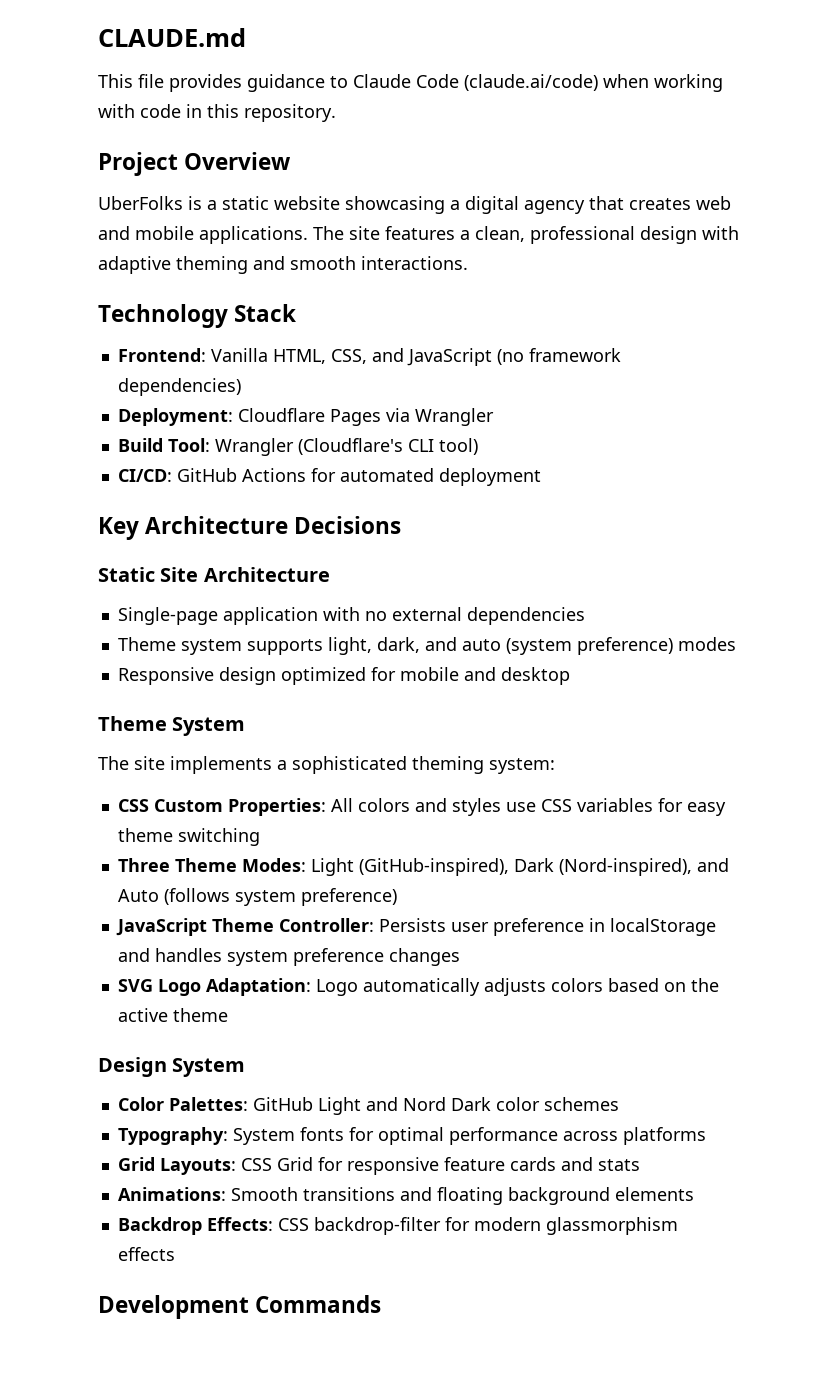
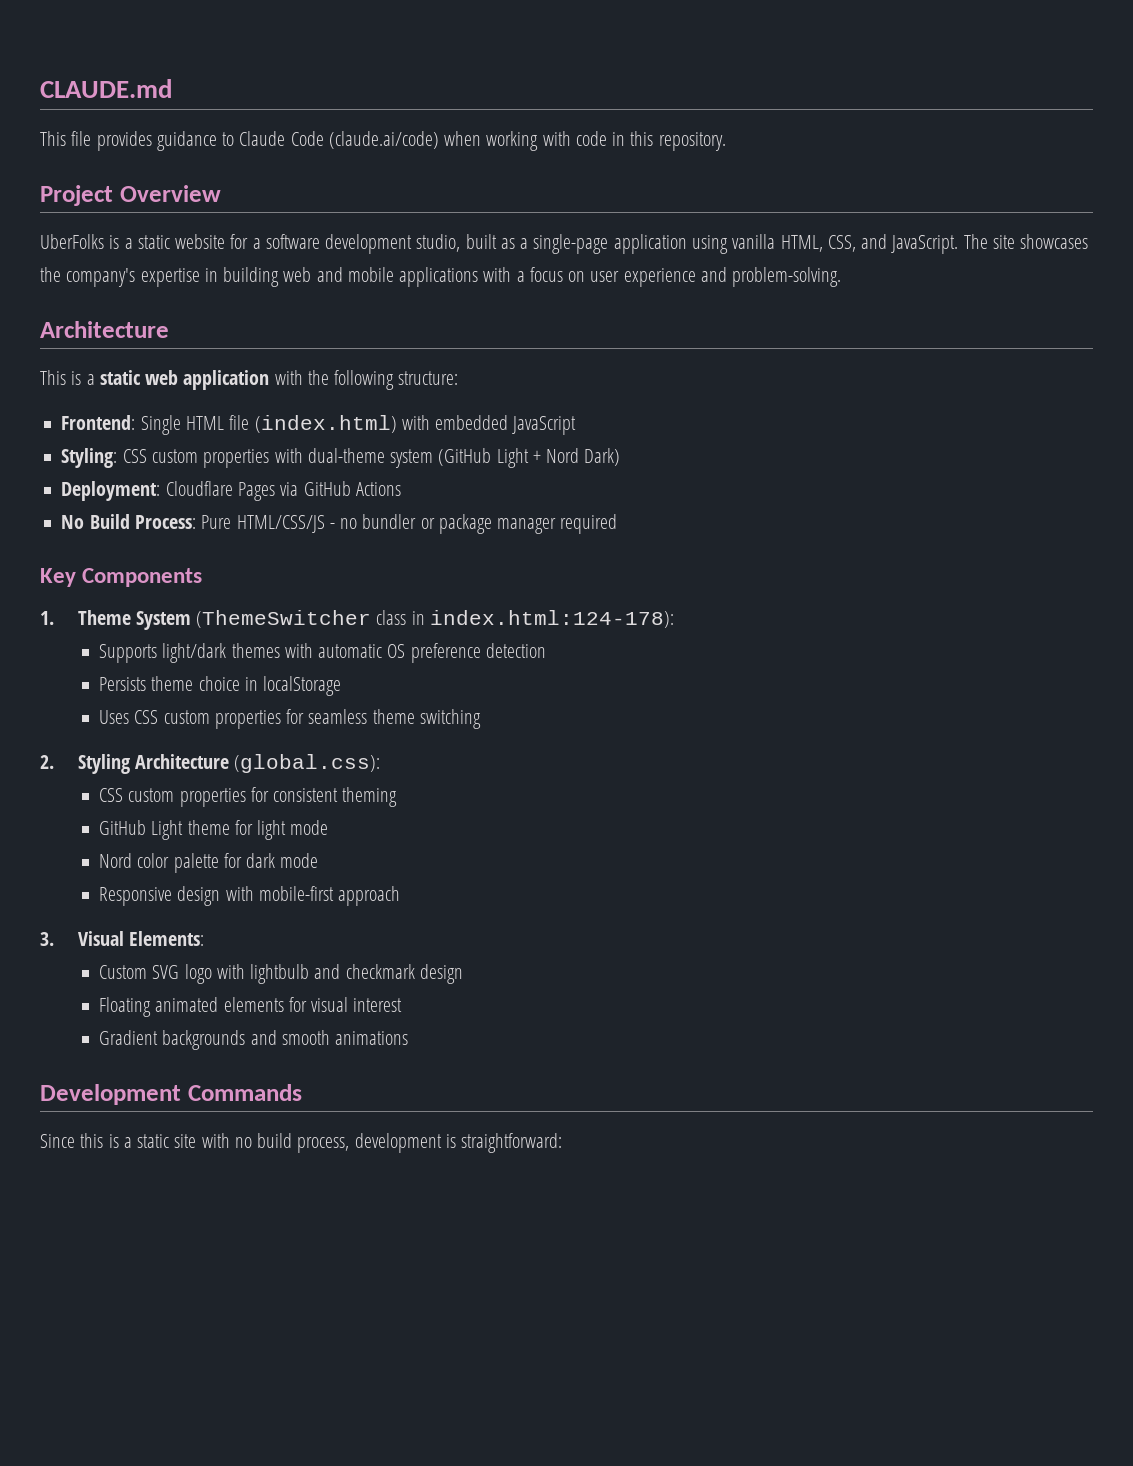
[345,196,731,214] [98,226,739,244] [98,256,468,274] [98,304,297,328] [117,348,621,366] [117,378,241,396] [117,408,494,426] [117,438,478,456] [117,468,541,486] [98,516,402,540] [98,567,330,582] [117,607,585,625] [117,637,736,655] [117,667,570,685] [98,716,246,736] [98,756,555,774] [117,798,726,816] [117,828,260,846] [117,858,729,876] [117,888,397,906] [115,918,716,936] [117,948,460,966] [117,978,719,996] [117,1008,228,1022] [98,1057,246,1077] [117,1097,619,1115] [117,1127,706,1145] [117,1157,640,1175] [117,1187,694,1205] [117,1217,678,1235] [117,1247,175,1261] [98,1295,382,1319] showcasing a digital agency that creates web and mobile applications. The site features a clean, professional design with adaptive theming and smooth interactions. // Technology Stack // Frontend: Vanilla HTML, CSS, and JavaScript (no framework dependencies) // Deployment: Cloudflare Pages via Wrangler // Build Tool: Wrangler (Cloudflare's CLI tool) // CI/CD: GitHub Actions for automated deployment // Key Architecture Decisions // Static Site Architecture // Single-page application with no external dependencies // Theme system supports light, dark, and auto (system preference) modes // Responsive design optimized for mobile and desktop // Theme System // The site implements a sophisticated theming system: // CSS Custom Properties: All colors and styles use CSS variables for easy theme switching // Three Theme Modes: Light (GitHub-inspired), Dark (Nord-inspired), and Auto (follows system preference) // JavaScript Theme Controller: Persists user preference in localStorage and handles system preference changes // SVG Logo Adaptation: Logo automatically adjusts colors based on the active theme // Design System // Color Palettes: GitHub Light and Nord Dark color schemes // Typography: System fonts for optimal performance across platforms // Grid Layouts: CSS Grid for responsive feature cards and stats // Animations: Smooth transitions and floating background elements // Backdrop Effects: CSS backdrop-filter for modern glassmorphism effects // Development Commands -> [230,234,1089,254] [40,267,842,287] [40,321,169,338] [40,370,459,390] [61,415,577,435] [61,448,621,468] [61,481,401,501] [61,514,618,534] [40,568,203,587] [40,610,674,630] [99,643,546,663] [99,676,342,696] [99,709,481,729] [40,754,381,774] [99,787,398,807] [99,820,329,840] [99,853,319,873] [99,886,401,906] [40,931,204,946] [99,964,463,984] [99,997,403,1017] [99,1030,409,1050] [40,1084,302,1105] [40,1133,563,1153] for a software development studio, built as a single-page application using vanilla HTML, CSS, and JavaScript. The site showcases the company's expertise in building web and mobile applications with a focus on user experience and problem-solving. // Architecture // This is a static web application with the following structure: // Frontend: Single HTML file (index.html) with embedded JavaScript // Styling: CSS custom properties with dual-theme system (GitHub Light + Nord Dark) // Deployment: Cloudflare Pages via GitHub Actions // No Build Process: Pure HTML/CSS/JS - no bundler or package manager required // Key Components // 1. Theme System (ThemeSwitcher class in index.html:124-178): // Supports light/dark themes with automatic OS preference detection // Persists theme choice in localStorage // Uses CSS custom properties for seamless theme switching // 2. Styling Architecture (global.css): // CSS custom properties for consistent theming // GitHub Light theme for light mode // Nord color palette for dark mode // Responsive design with mobile-first approach // 3. Visual Elements: // Custom SVG logo with lightbulb and checkmark design // Floating animated elements for visual interest // Gradient backgrounds and smooth animations // Development Commands // Since this is a static site with no build process, development is straightforward:

